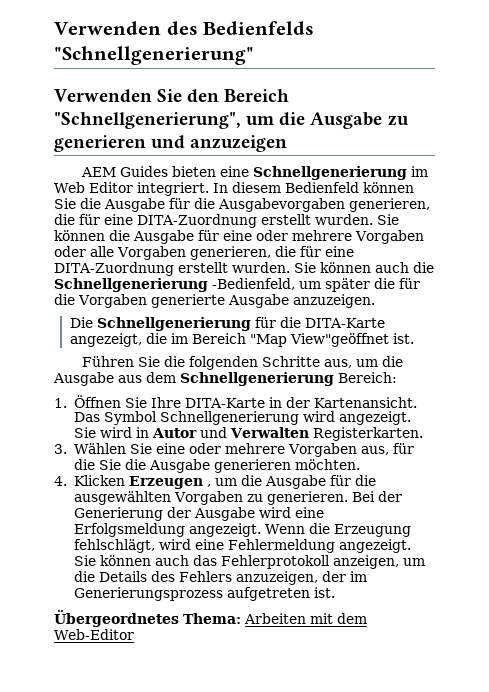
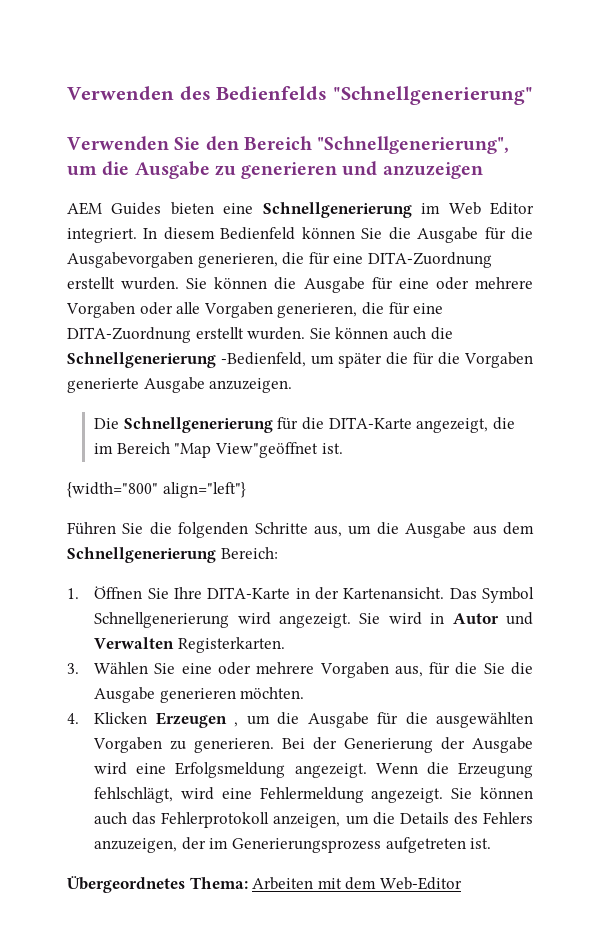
(414, 338) none -> [67,482,246,498] // {width="800" align="left"}

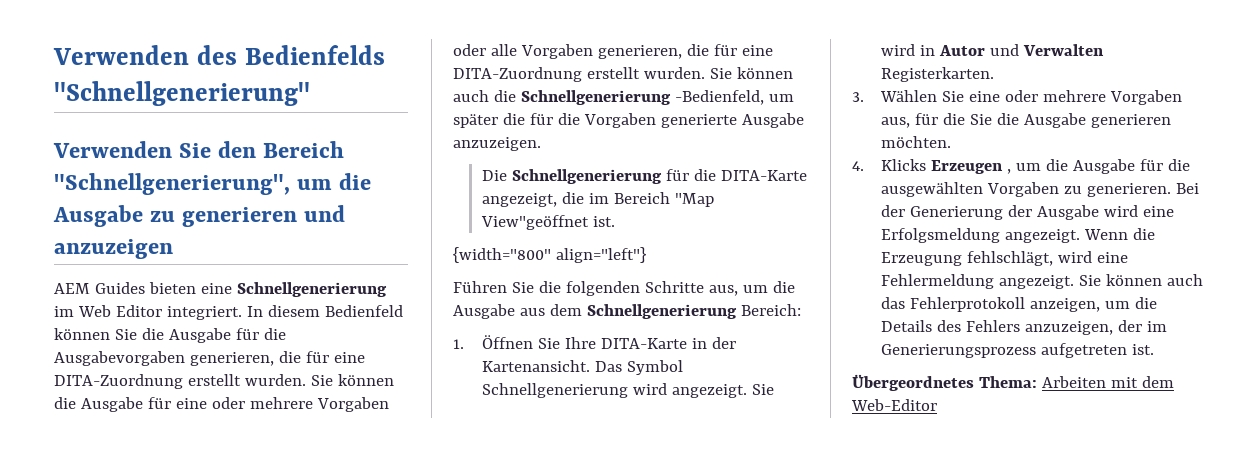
[94,712,148,724] Klicken -> [880,159,926,171] Klicks

